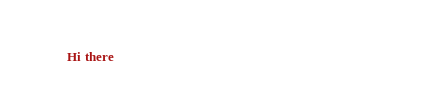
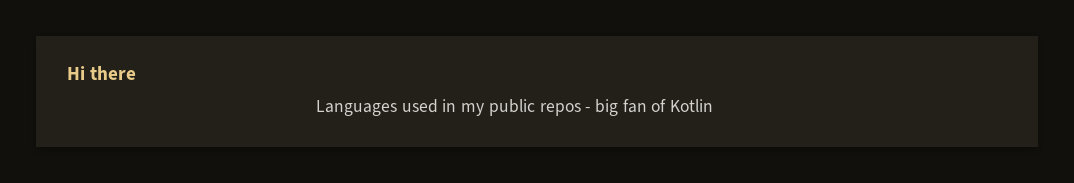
(114, 56) none -> [315,99,714,116] // Languages used in my public repos - big fan of Kotlin

